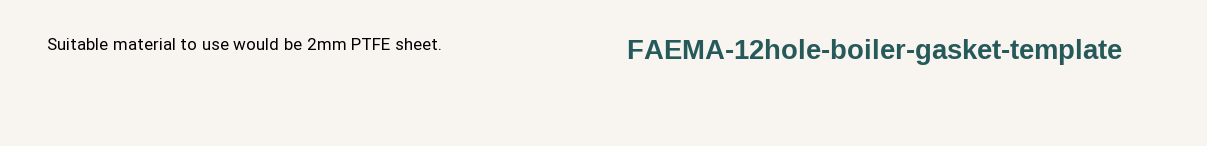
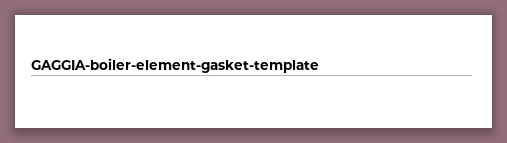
[47,38,442,50] [627,39,1122,65] Suitable material to use would be 2mm PTFE sheet. // FAEMA-12hole-boiler-gasket-template -> [31,58,319,73] GAGGIA-boiler-element-gasket-template

